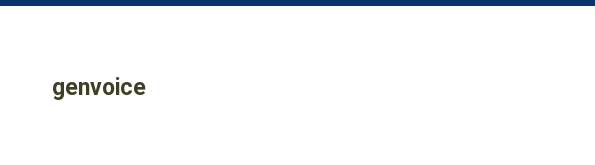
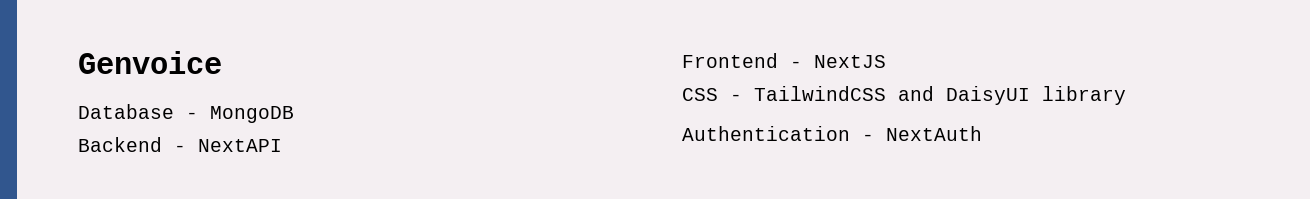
[52,77,146,100] genvoice -> [78,51,222,74] [78,104,294,123] [78,137,282,152] [682,53,886,68] [682,86,1126,105] [682,126,982,141] Genvoice // Database - MongoDB // Backend - NextAPI // Frontend - NextJS // CSS - TailwindCSS and DaisyUI library // Authentication - NextAuth

